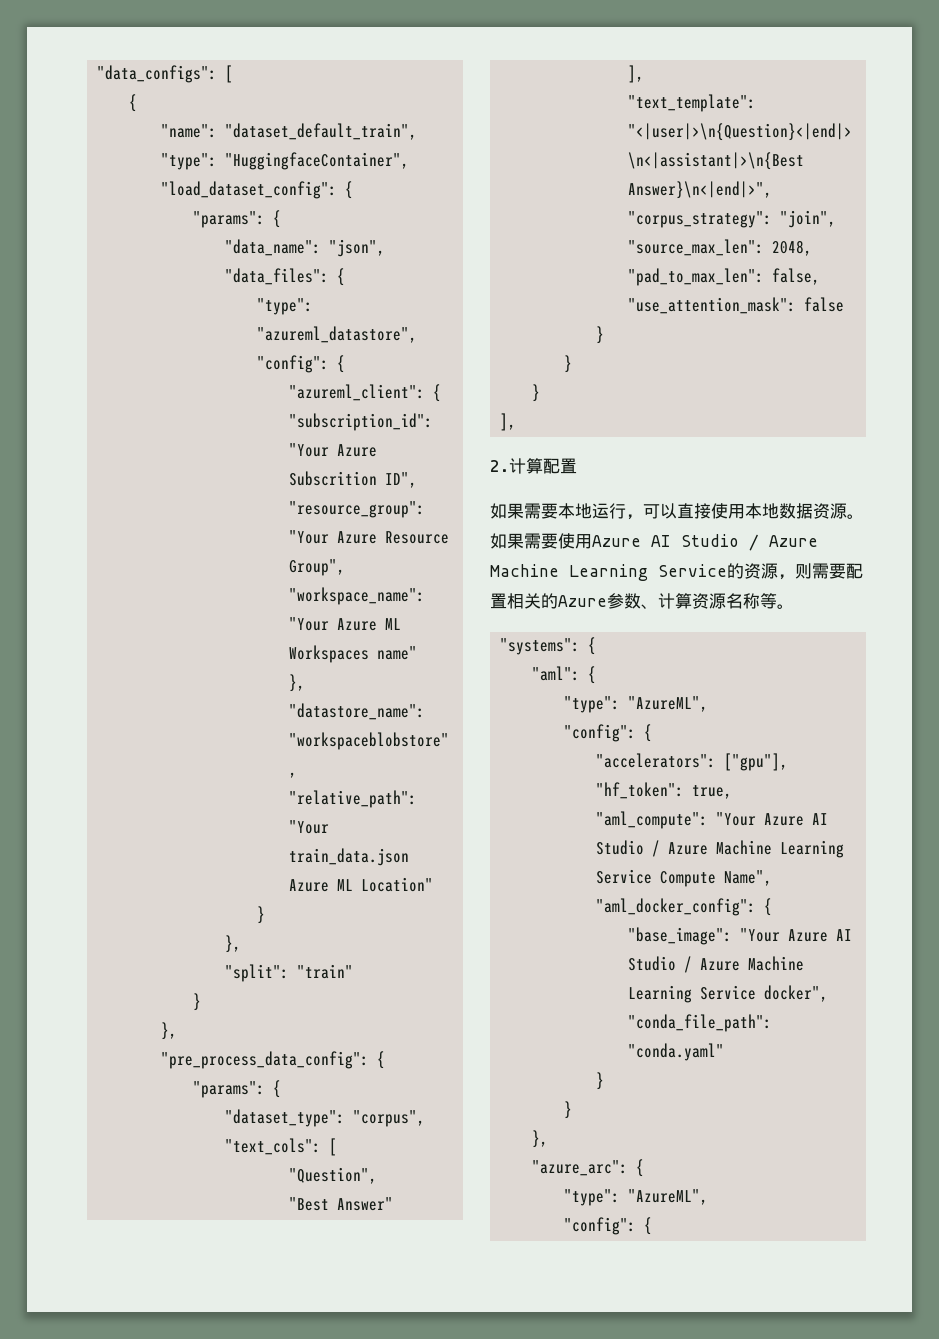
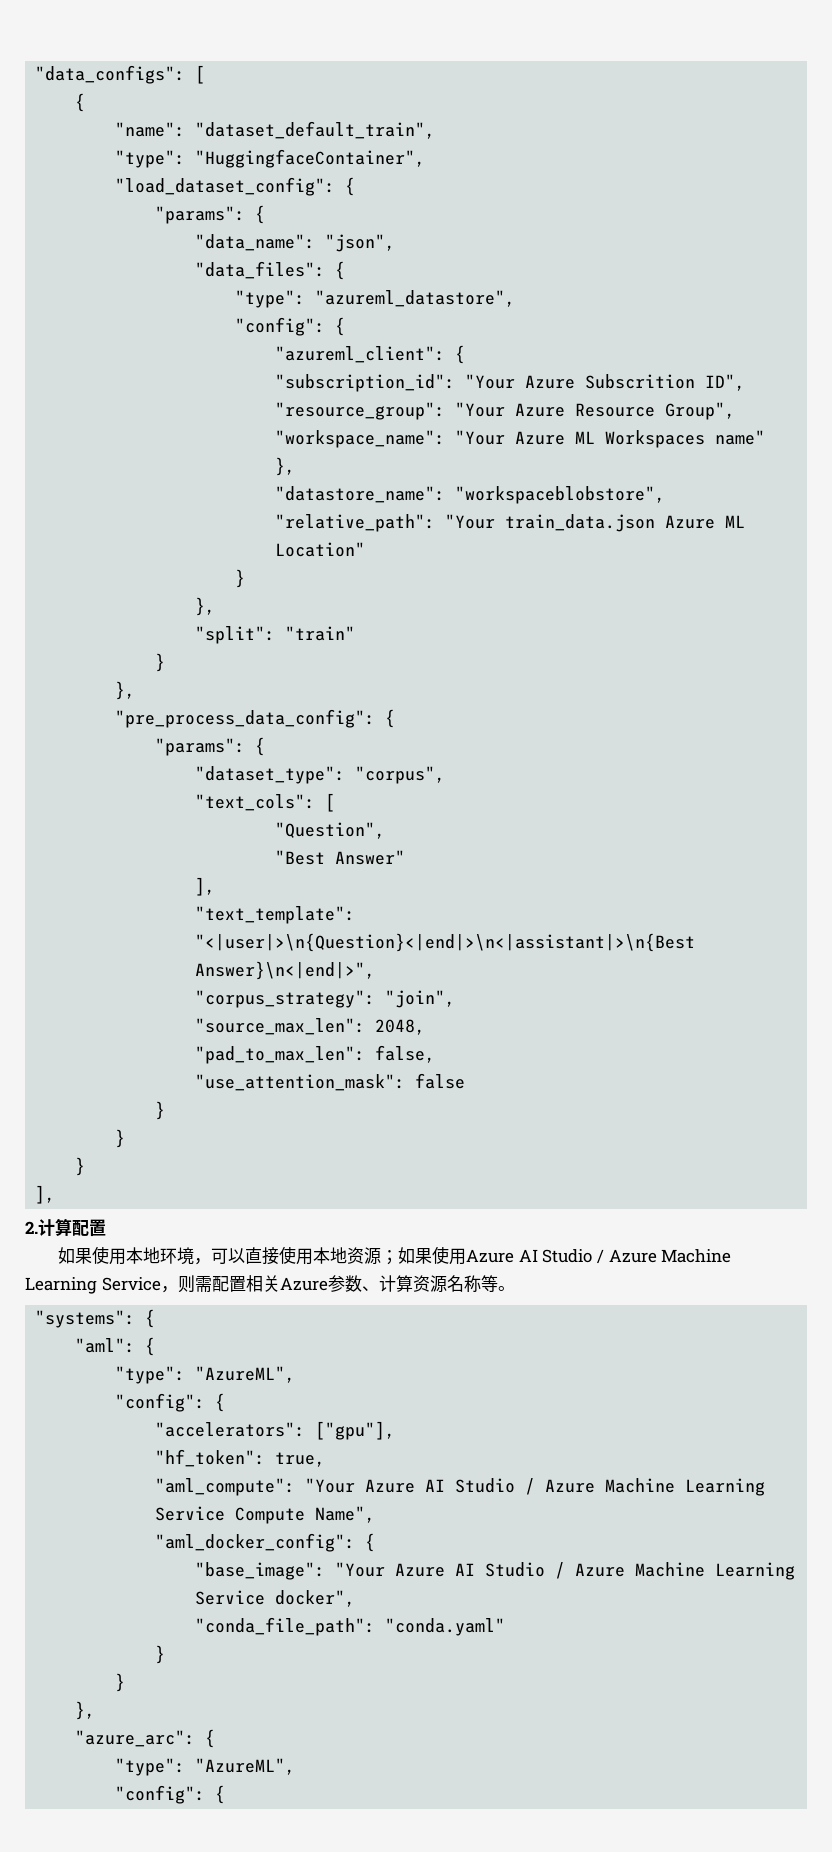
[524,503,626,519] 需要本地运行 -> [92,1246,195,1265] 使用本地环境
[779,503,864,519] [490,533,558,549] 数据资源。如果需要 -> [347,1247,433,1265] 资源；如果
[727,563,846,580] 的资源，则需要 -> [160,1275,212,1293] ，则需
[541,593,558,609] 的 -> (280, 1283) none

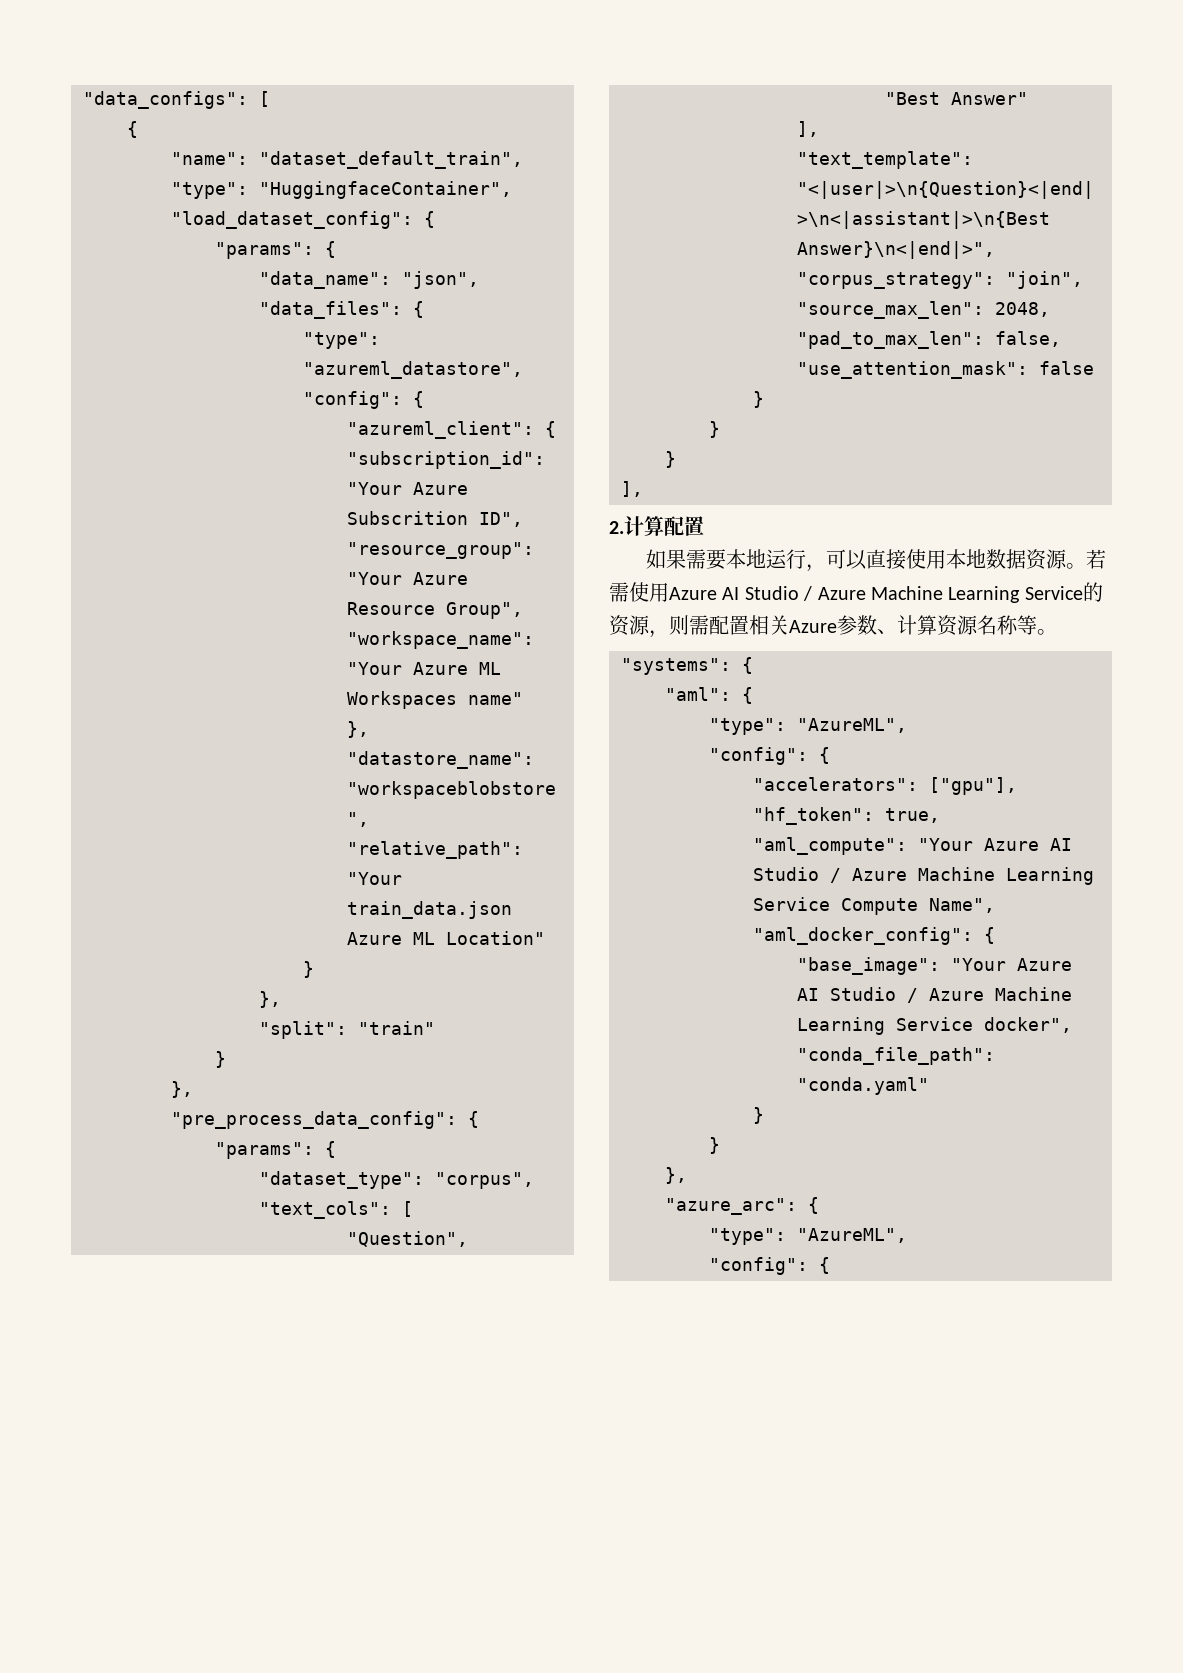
[92,1246,195,1265] 使用本地环境 -> [685,549,806,570] 需要本地运行
[347,1247,433,1265] 资源；如果 -> [985,549,1106,570] [609,582,629,602] 数据资源。若需
(161, 1284) none -> [1082,582,1103,602] [609,615,650,636] 的资源

